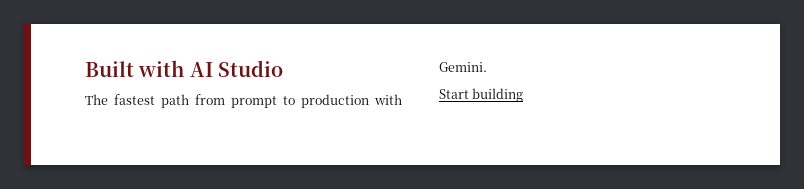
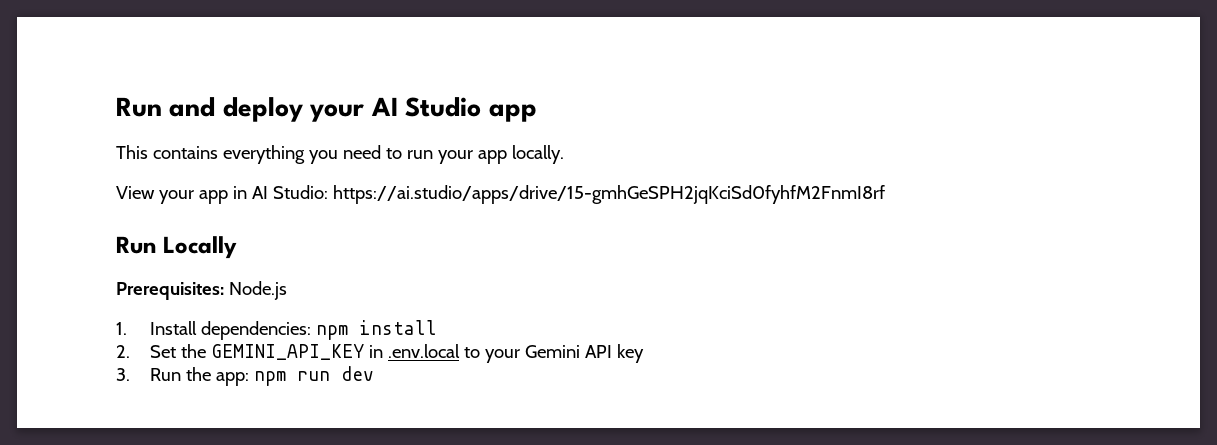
[85,60,283,77] [85,94,402,108] [439,62,487,72] [439,88,524,102] Built with AI Studio // The fastest path from prompt to production with Gemini. // Start building -> [116,97,537,122] [116,145,564,164] [116,185,885,204] [116,236,237,259] [116,281,287,300] [116,320,437,340] [116,344,644,363] [116,366,374,386] Run and deploy your AI Studio app // This contains everything you need to run your app locally. // View your app in AI Studio: https://ai.studio/apps/drive/15-gmhGeSPH2jqKciSd0fyhfM2FnmI8rf // Run Locally // Prerequisites: Node.js // 1. Install dependencies: npm install // 2. Set the GEMINI_API_KEY in .env.local to your Gemini API key // 3. Run the app: npm run dev

